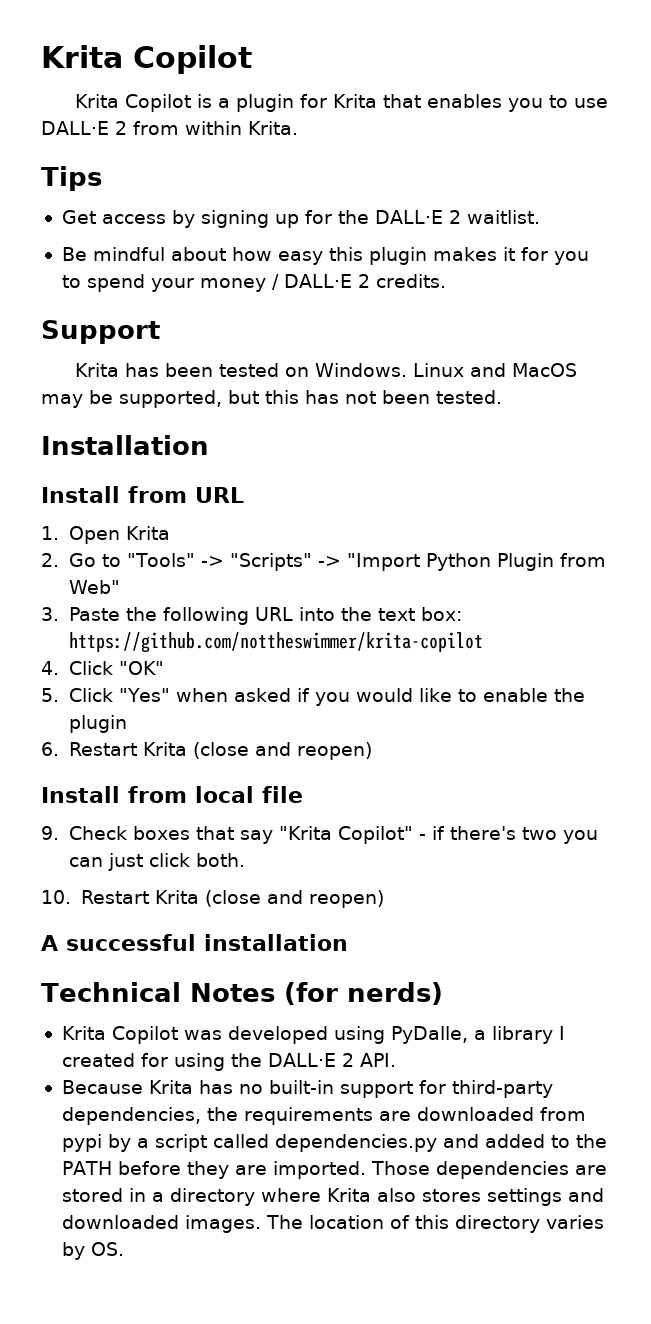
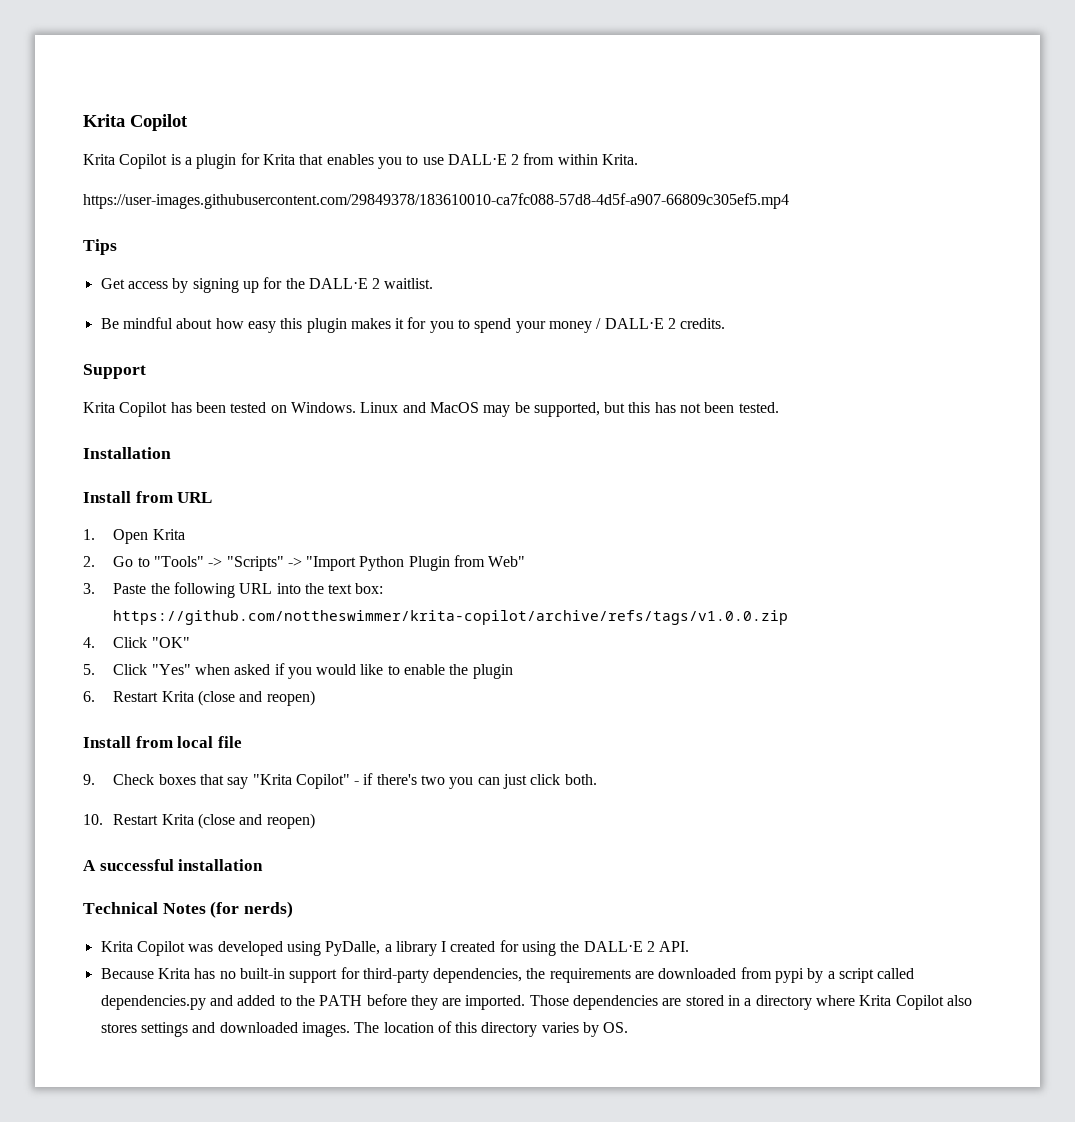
(298, 128) none -> [83,193,789,209] // https://user-images.githubusercontent.com/29849378/183610010-ca7fc088-57d8-4d5f-a907-66809c305ef5.mp4
(120, 370) none -> [119,402,168,417] Copilot
[68,632,483,653] https://github.com/nottheswimmer/krita-copilot -> [113,610,789,625] https://github.com/nottheswimmer/krita-copilot/archive/refs/tags/v1.0.0.zip
(371, 1195) none -> [895,995,944,1010] Copilot

